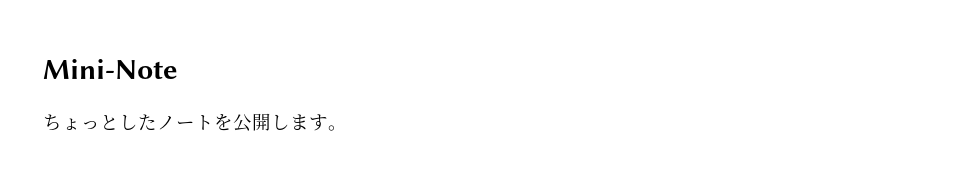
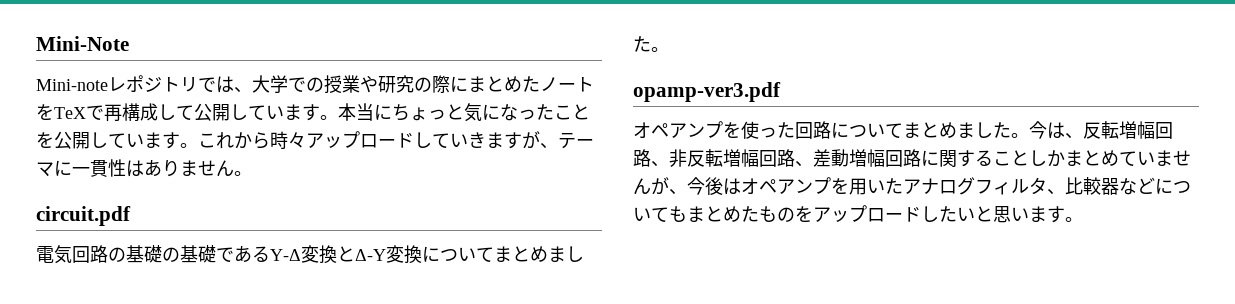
[43,113,290,132] ちょっとしたノートを公開し -> [36,75,594,94] [36,103,590,122] [36,131,594,149] [36,159,252,177] [36,206,131,226] [36,245,584,264] [633,36,669,52] [633,82,781,102] [633,121,1173,139] [633,149,1191,167] [633,177,1191,195] [633,205,1029,223] Mini-noteレポジトリでは、大学での授業や研究の際にまとめたノートをTeXで再構成して公開しています。本当にちょっと気になったことを公開しています。これから時々アップロードしていきますが、テーマに一貫性はありません。 // circuit.pdf // 電気回路の基礎の基礎であるY-Δ変換とΔ-Y変換についてまとめました。 // opamp-ver3.pdf // オペアンプを使った回路についてまとめました。今は、反転増幅回路、非反転増幅回路、差動増幅回路に関することしかまとめていませんが、今後はオペアンプを用いたアナログフィルタ、比較器などについてもまとめたものをアップロードしたいと思い

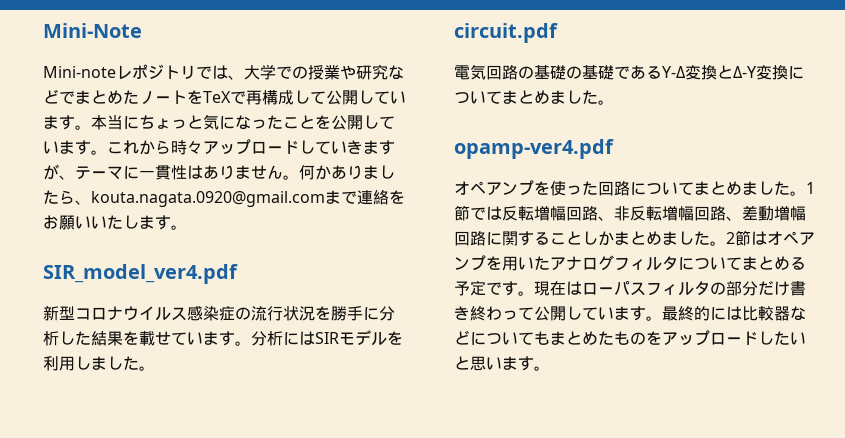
[414,75,468,94] の際に -> [388,65,404,80] [43,89,75,104] などで
(252, 173) none -> [299,165,395,180] [43,190,405,207] [43,215,187,230] [43,264,238,284] [43,305,395,321] [43,330,403,346] [43,356,155,371] 何かありましたら、kouta.nagata.0920@gmail.comまで連絡をお願いいたします。 // SIR_model_ver4.pdf // 新型コロナウイルス感染症の流行状況を勝手に分析した結果を載せています。分析にはSIRモデルを利用しました。
[633,82,781,102] opamp-ver3.pdf -> [454,139,614,159] opamp-ver4.pdf
[1029,121,1083,139] 今は、 -> [806,182,815,194] [454,205,502,221] 1節では
[1119,150,1191,166] [633,177,723,195] ていませんが、今後 -> [662,230,751,246] ました。2節
[1047,189,1065,195] 、 -> [678,256,806,270] [454,280,806,296] [454,306,742,321] についてまとめる予定です。現在はローパスフィルタの部分だけ書き終わって公開しています。最終的には

